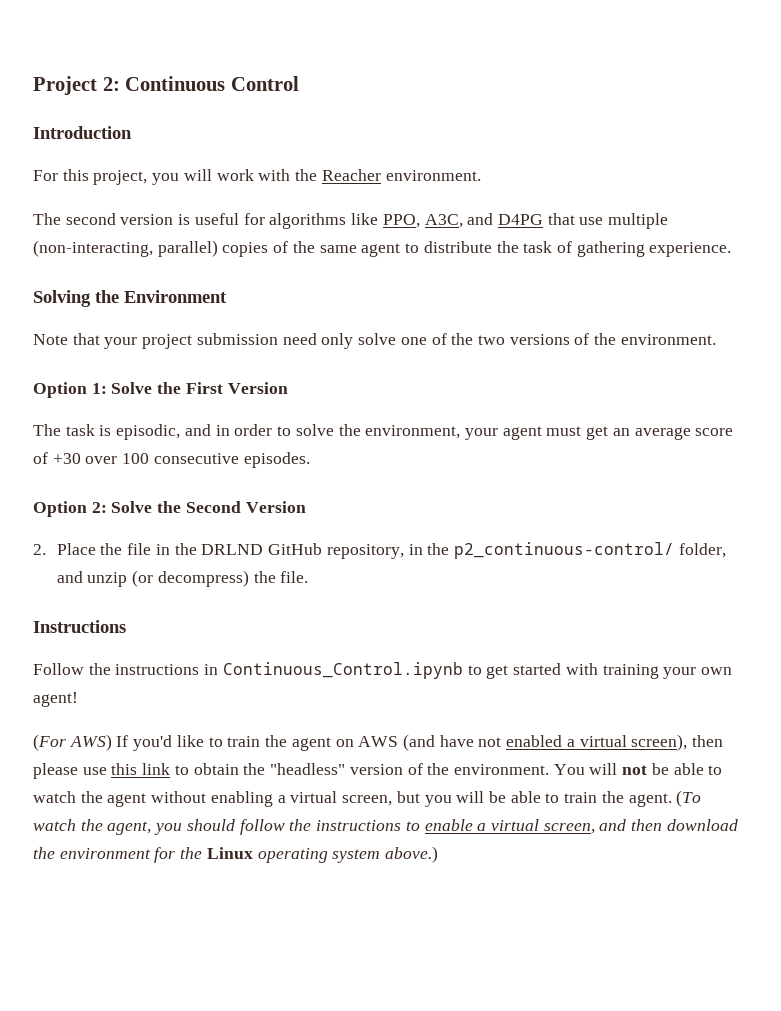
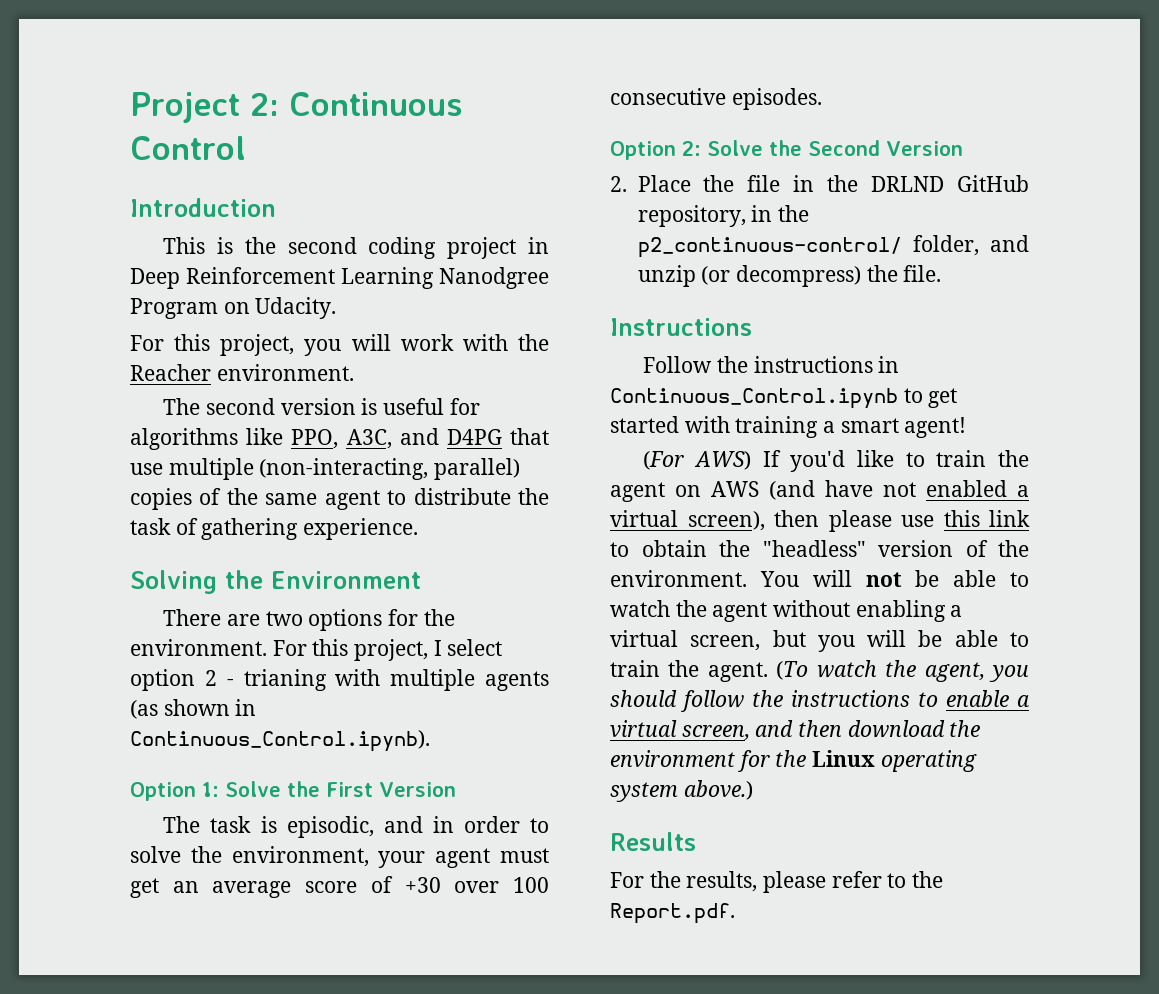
(132, 132) none -> [163,237,549,259] [130,267,549,289] [130,297,337,319] // This is the second coding project in Deep Reinforcement Learning Nanodgree Program on Udacity.
[33,333,716,349] Note that your project submission need only solve one of the two versions of the environment. -> [163,609,455,631] [130,639,503,661] [130,669,549,691] [130,699,257,719] [130,730,430,752] There are two options for the environment. For this project, I select option 2 - trianing with multiple agents (as shown in Continuous_Control.ipynb).
[663,667,732,679] your own -> [823,418,899,433] a smart
(439, 854) none -> [610,832,696,851] [610,871,944,893] [610,903,735,924] // Results // For the results, please refer to the Report.pdf.

